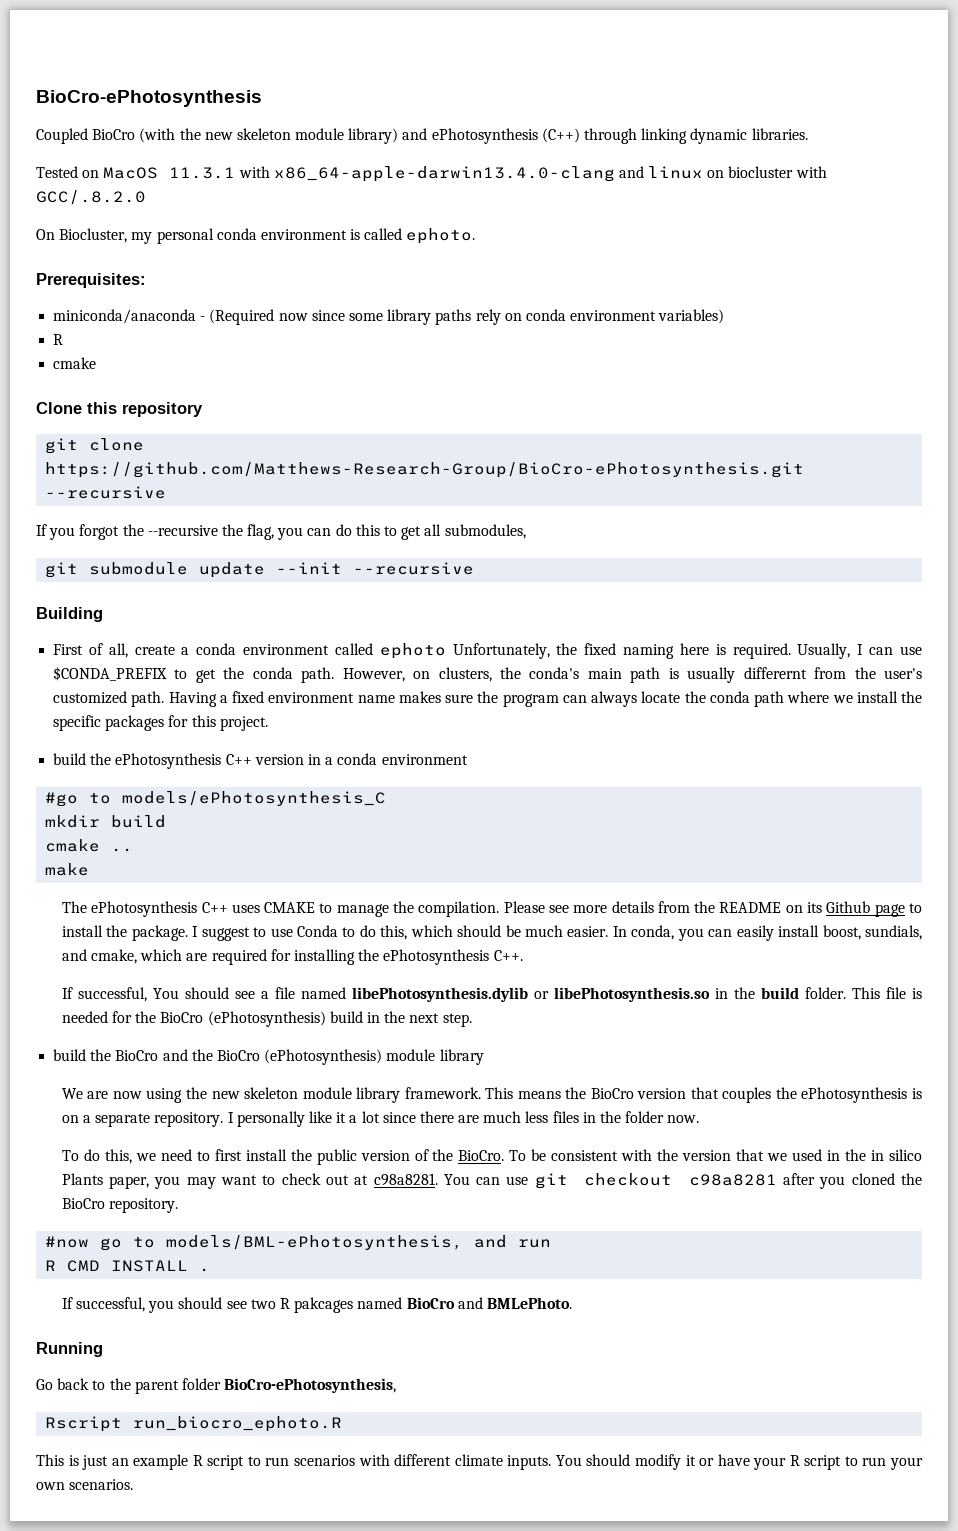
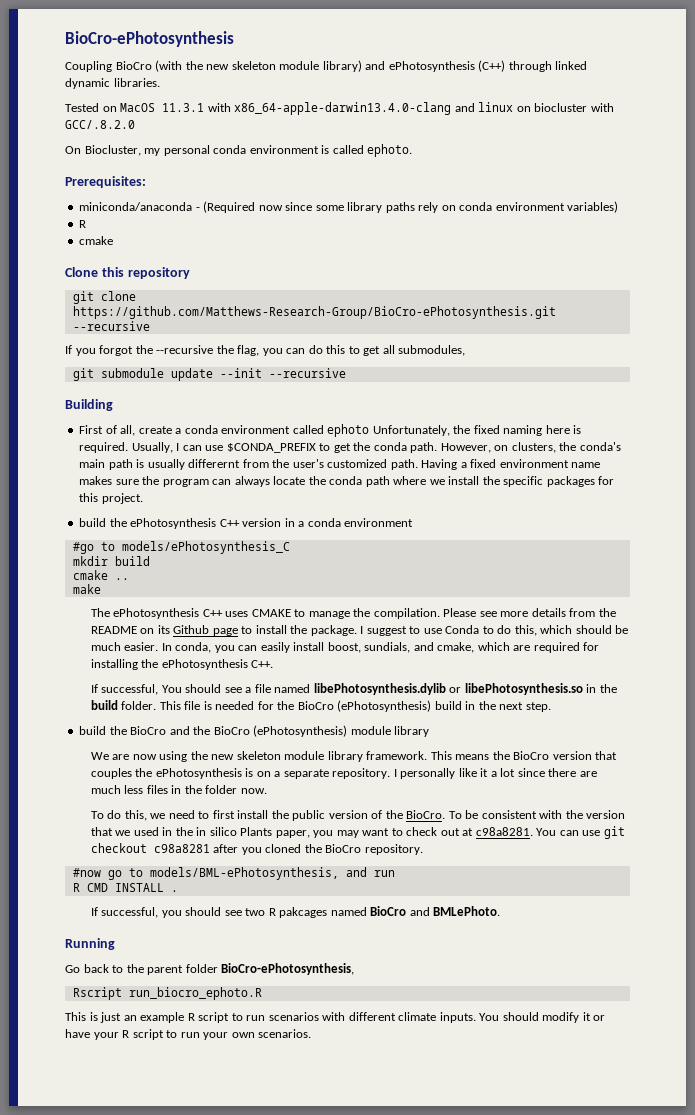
[36,128,88,144] Coupled -> [65,61,112,72] Coupling
[641,128,688,144] linking -> [555,61,588,70] linked

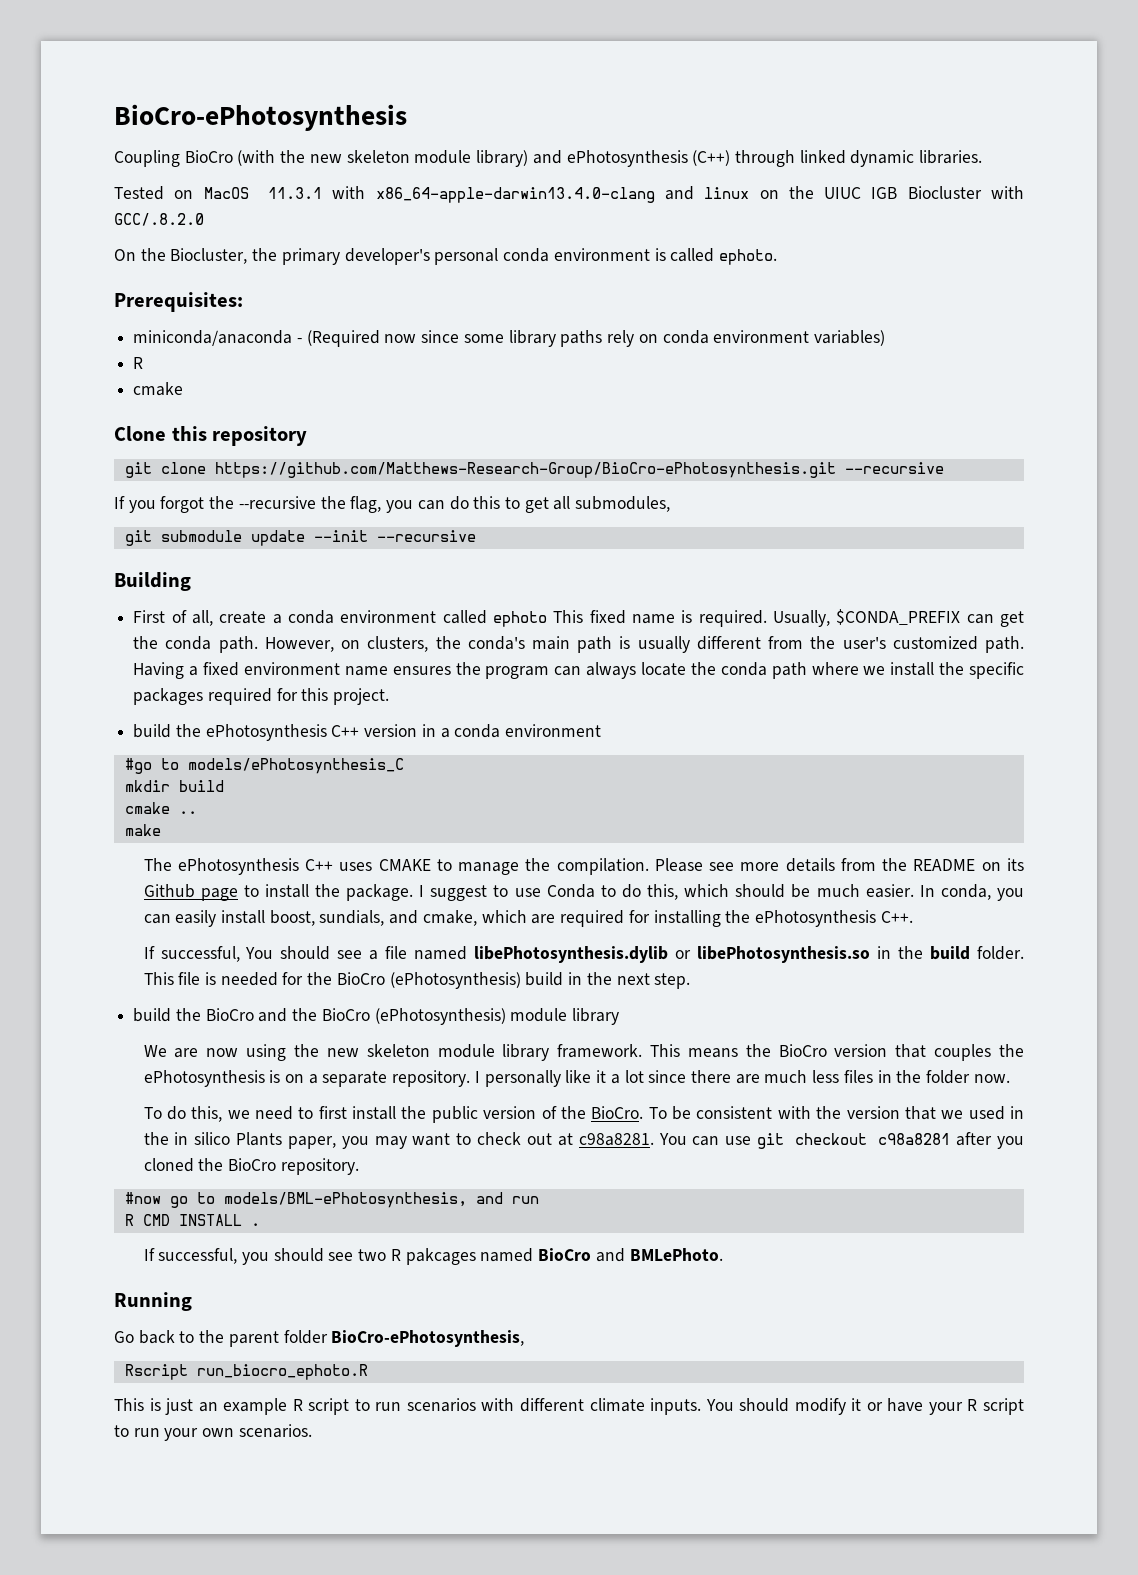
[534,103,588,112] biocluster -> [788,186,982,199] the UIUC IGB Biocluster
[84,145,161,156] Biocluster, my -> [140,248,430,265] the Biocluster, the primary developer's
[372,425,582,436] [79,442,331,453] Unfortunately, the fixed naming here is required. Usually, I can use $CONDA_PREFIX to -> [553,609,994,627] This fixed name is required. Usually, $CONDA_PREFIX can
[188,459,241,468] differernt -> [696,636,761,650] different
[79,476,139,485] makes sure -> [392,666,451,675] ensures
(595, 481) none -> [207,688,272,705] required

